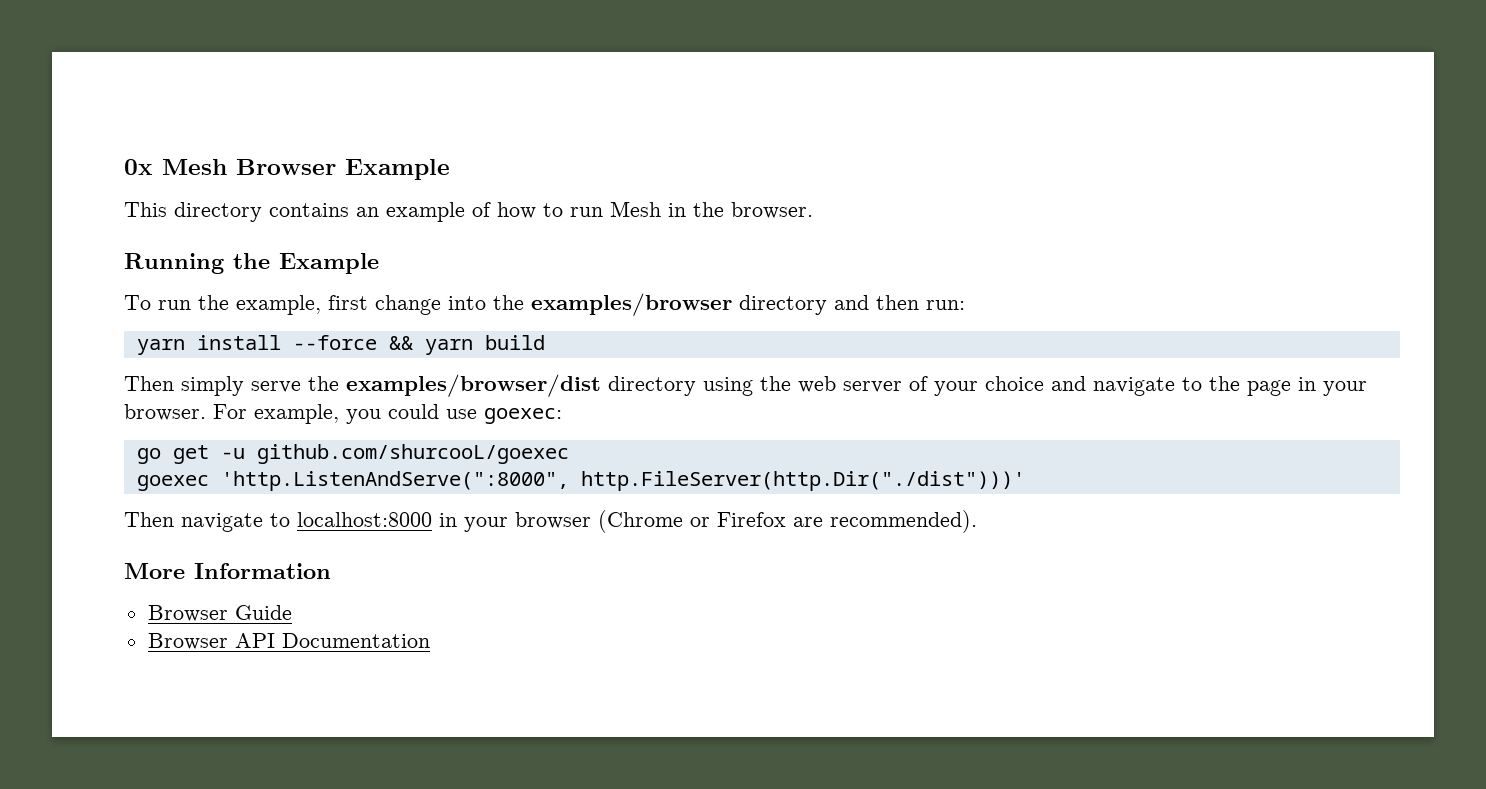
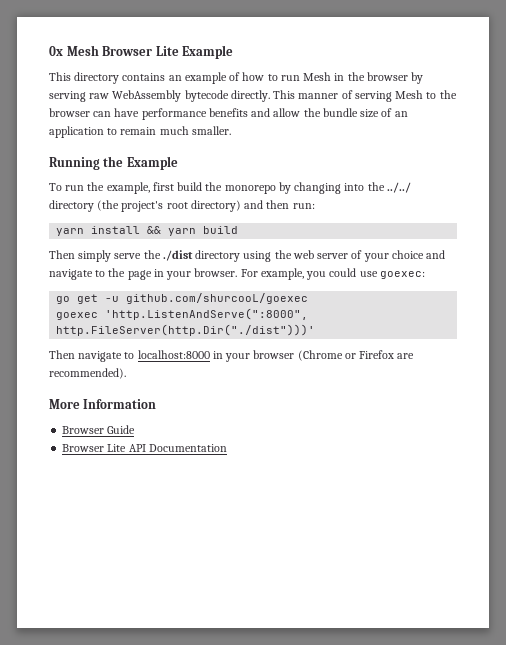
(336, 167) none -> [155,46,179,56] Lite
[731,202,813,219] browser. -> [366,72,424,84] [49,90,457,102] [49,108,408,120] [49,126,231,138] browser by serving raw WebAssembly bytecode directly. This manner of serving Mesh to the browser can have performance benefits and allow the bundle size of an application to remain much smaller.
[375,293,827,316] change into the examples/browser directory -> [177,182,411,194] [49,200,241,212] build the monorepo by changing into the ../../ directory (the project's root directory)
[292,335,377,350] --force -> (141, 230) none
[346,374,601,397] examples/browser/dist -> [162,250,193,261] ./dist
(228, 641) none -> [107,444,127,452] Lite

